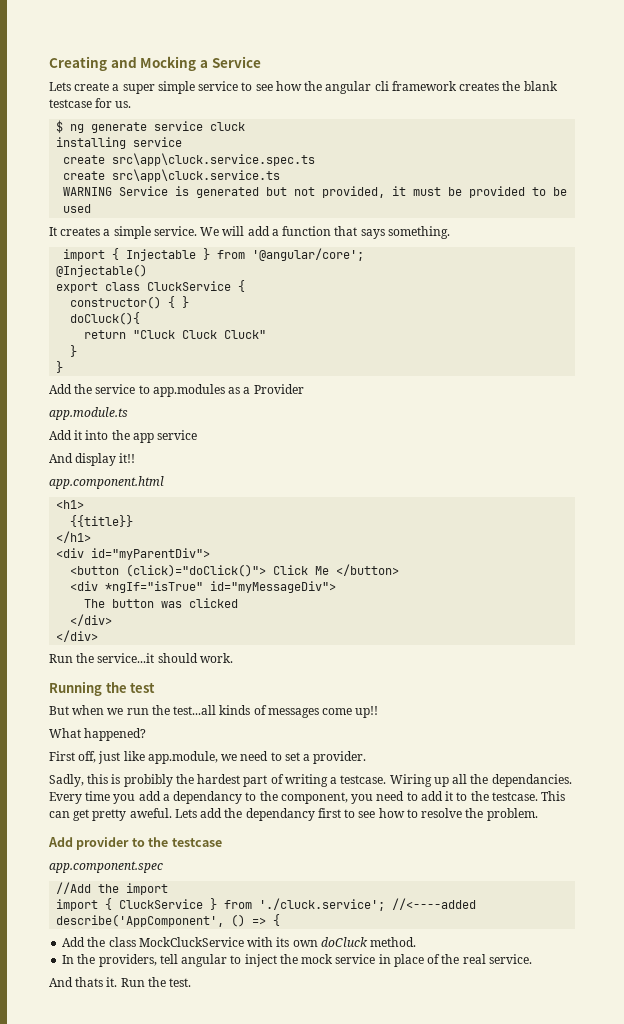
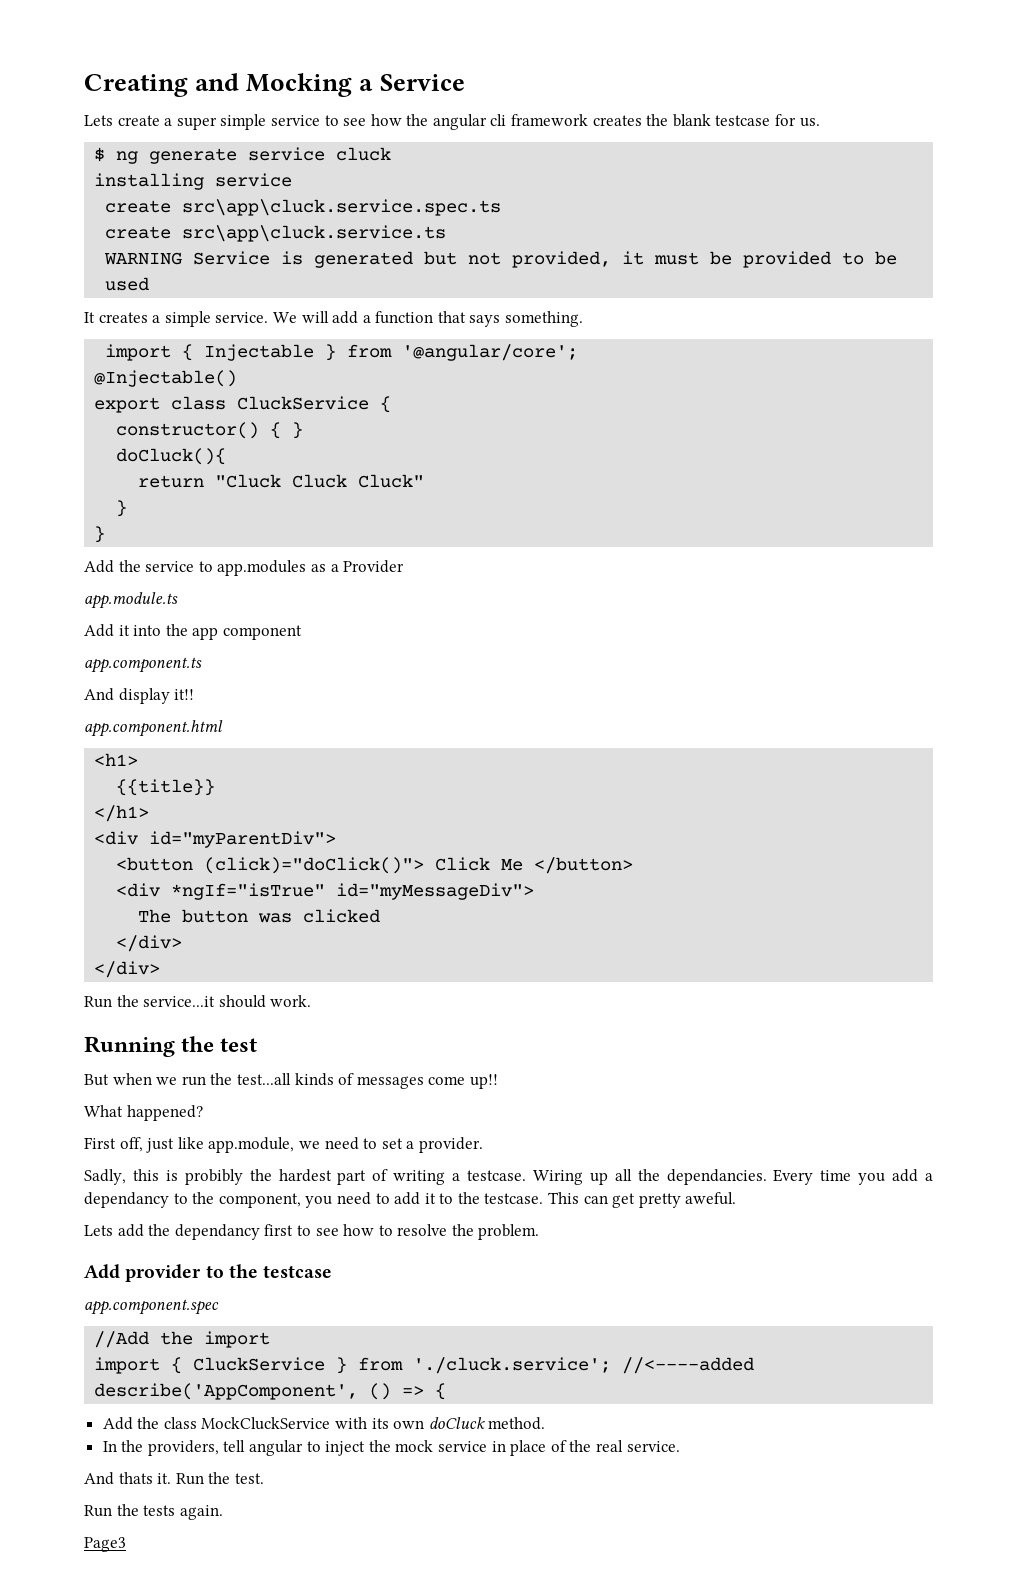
[157,430,198,440] service -> [222,625,302,640] [84,657,202,673] component // app.component.ts
(172, 813) none -> (737, 1198) //
(192, 982) none -> [84,1504,223,1520] [84,1537,126,1552] // Run the tests again. // Page3

